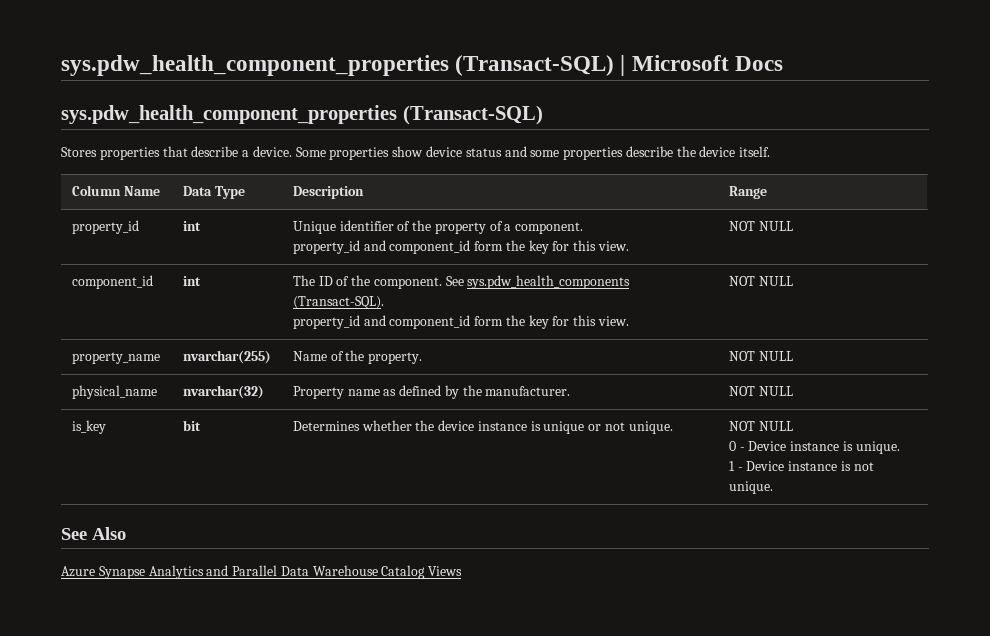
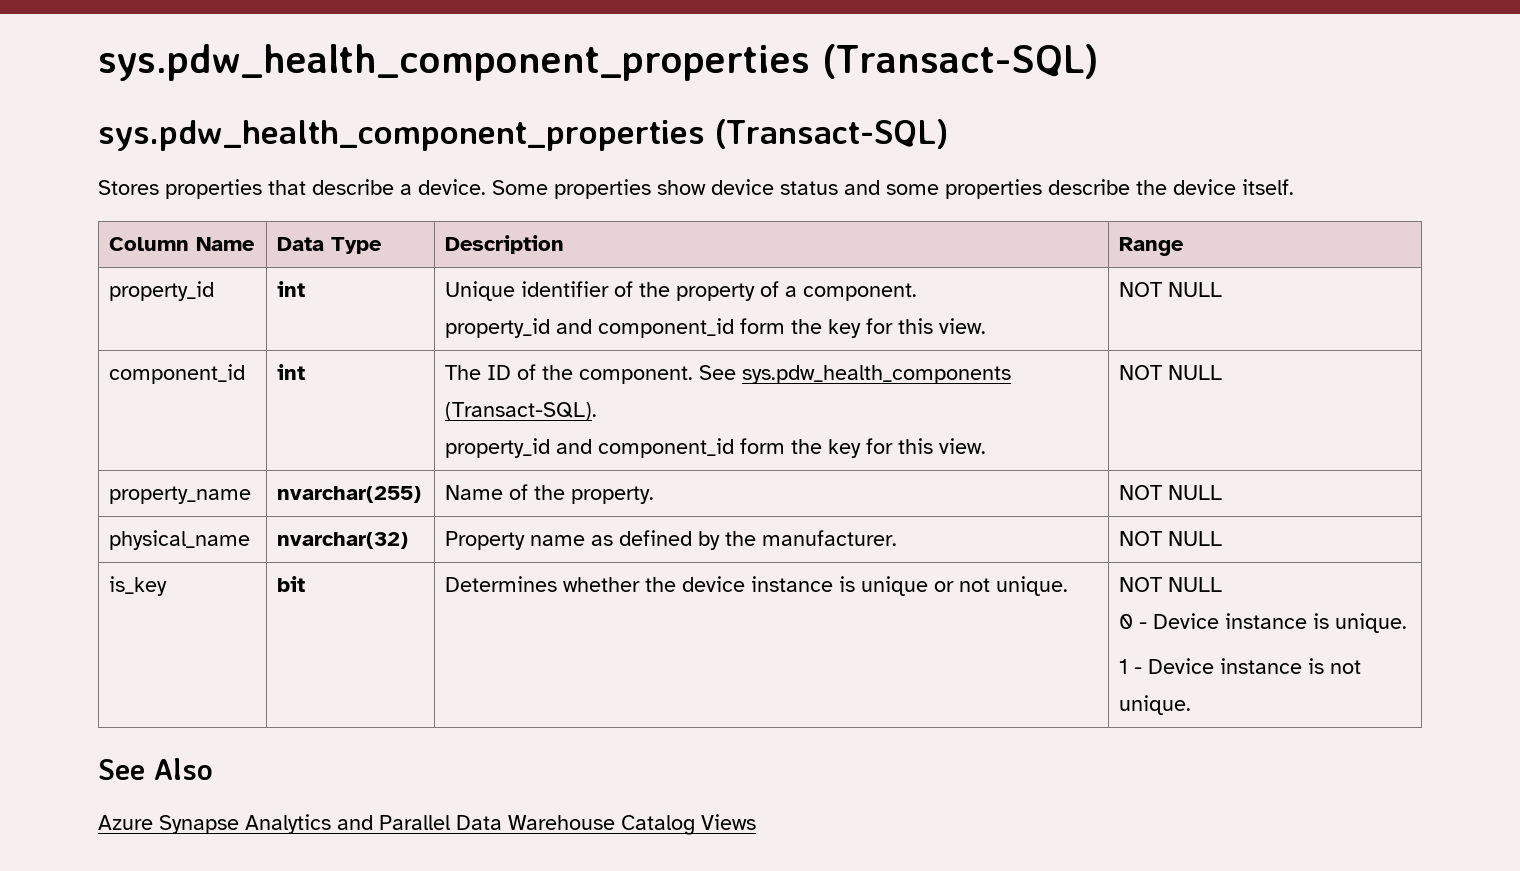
[61,55,783,76] sys.pdw_health_component_properties (Transact-SQL) | Microsoft Docs -> [98,44,1099,81] sys.pdw_health_component_properties (Transact-SQL)

